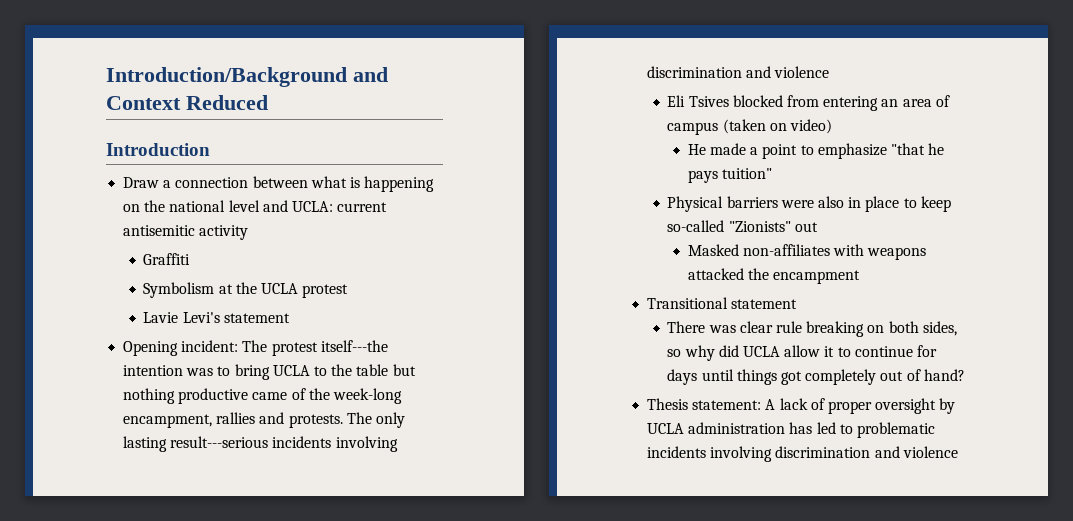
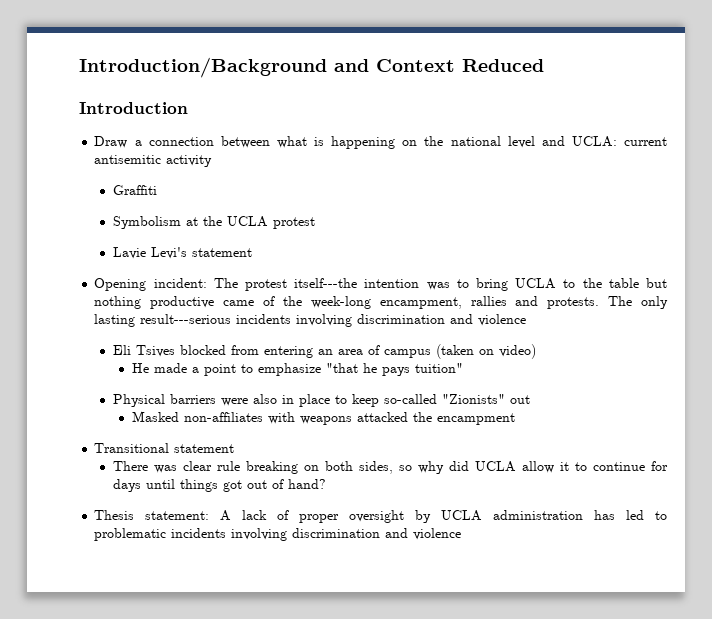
[805,369,877,385] completely -> (242, 486) none

